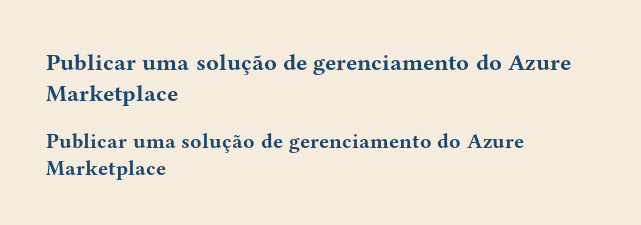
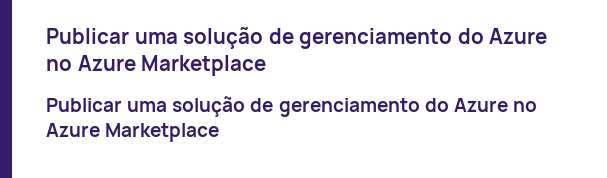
[46,54,572,75] Publicar uma solução de gerenciamento do Azure -> [46,27,548,49] [46,55,136,71] Publicar uma solução de gerenciamento do Azure no Azure
(525, 141) none -> [512,101,537,112] [46,123,100,137] no Azure

